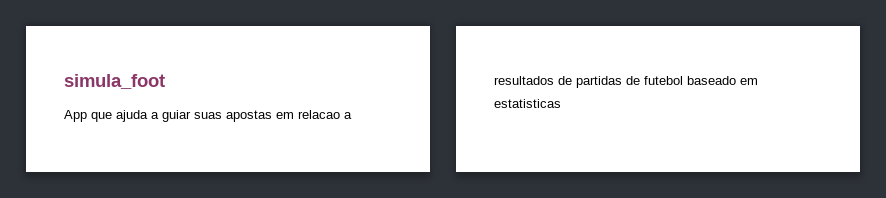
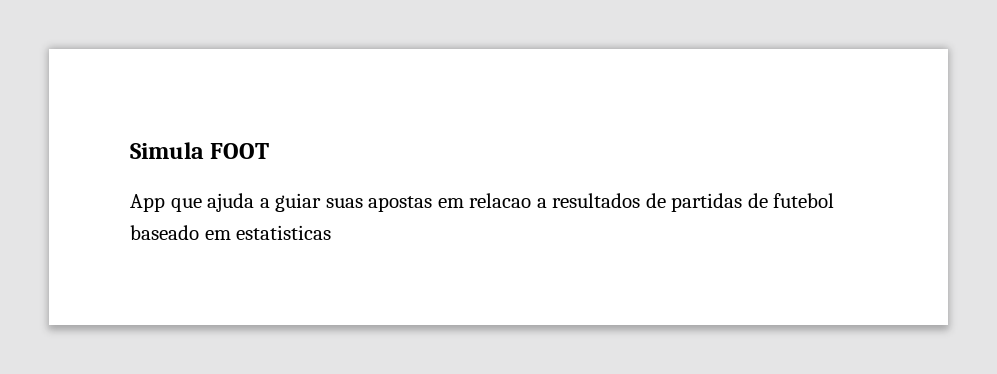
[64,74,165,89] simula_foot -> [130,142,270,159] Simula FOOT

